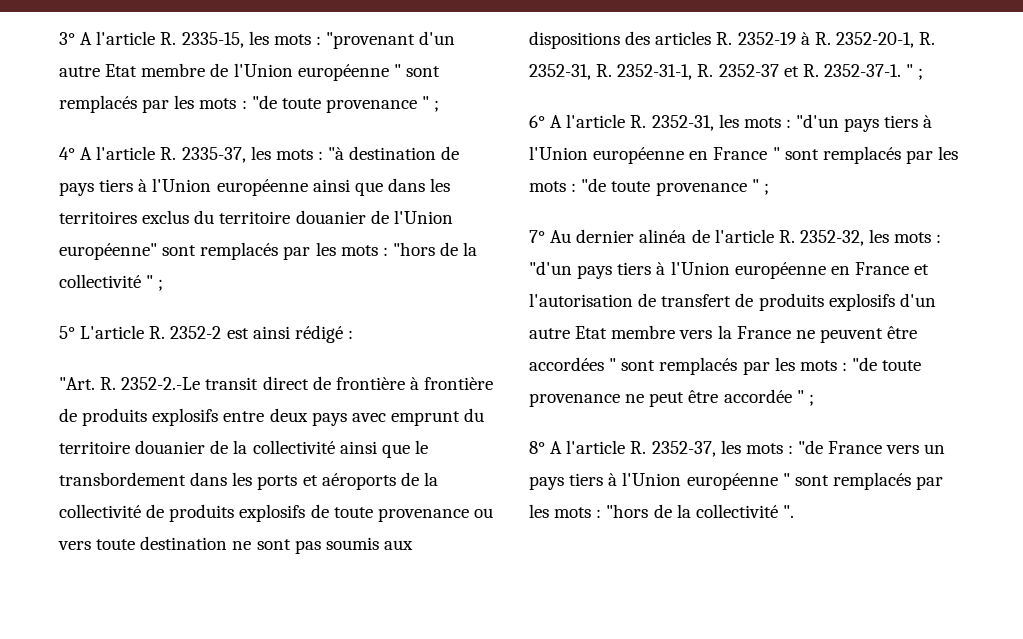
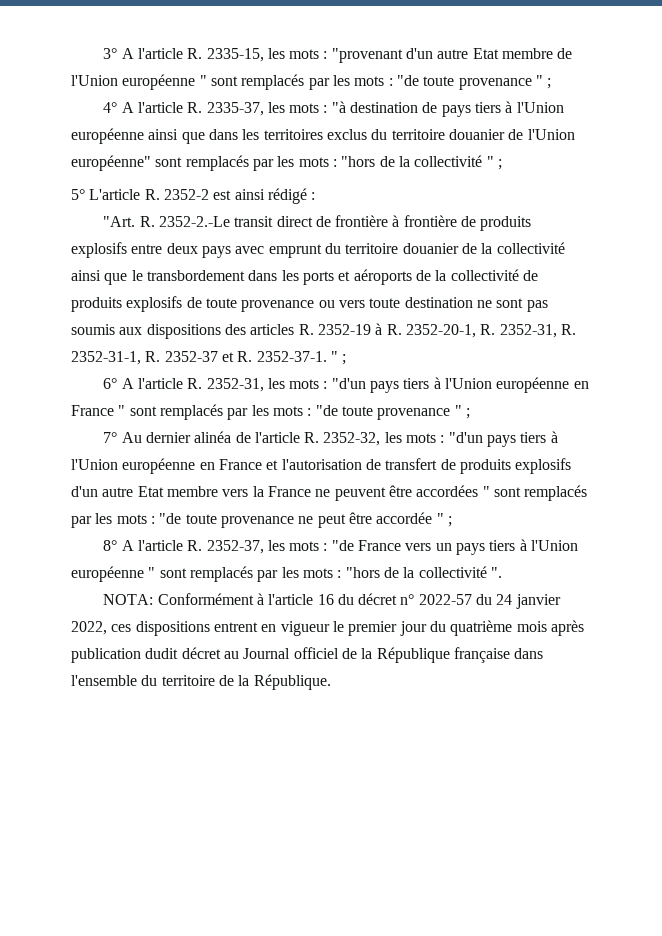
(794, 511) none -> [103,593,561,609] [71,620,584,636] [71,647,544,663] [71,674,331,690] // NOTA: Conformément à l'article 16 du décret n° 2022-57 du 24 janvier 2022, ces dispositions entrent en vigueur le premier jour du quatrième mois après publication dudit décret au Journal officiel de la République française dans l'ensemble du territoire de la République.

